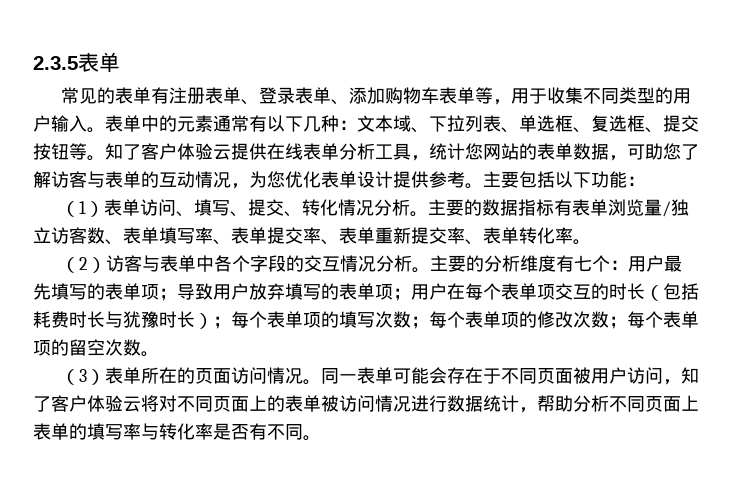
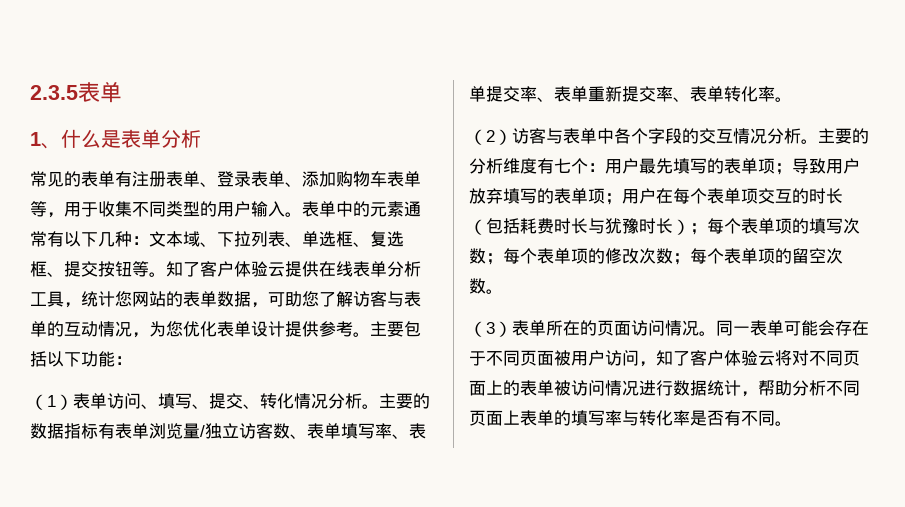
(120, 62) none -> [30,129,201,149] // 1、什么是表单分析

